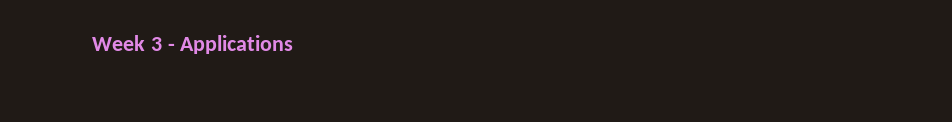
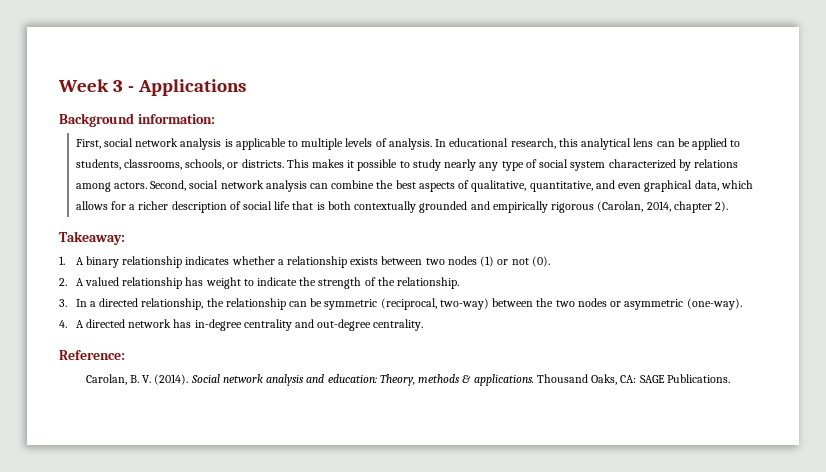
(294, 44) none -> [59,113,215,127] [75,138,741,150] [75,159,739,171] [75,180,753,192] [75,201,729,213] [59,231,125,245] [59,256,550,268] [59,277,460,289] [59,298,742,310] [59,319,424,331] [59,350,125,360] [85,374,730,386] // Background information: // First, social network analysis is applicable to multiple levels of analysis. In educational research, this analytical lens can be applied to students, classrooms, schools, or districts. This makes it possible to study nearly any type of social system characterized by relations among actors. Second, social network analysis can combine the best aspects of qualitative, quantitative, and even graphical data, which allows for a richer description of social life that is both contextually grounded and empirically rigorous (Carolan, 2014, chapter 2). // Takeaway: // 1. A binary relationship indicates whether a relationship exists between two nodes (1) or not (0). // 2. A valued relationship has weight to indicate the strength of the relationship. // 3. In a directed relationship, the relationship can be symmetric (reciprocal, two-way) between the two nodes or asymmetric (one-way). // 4. A directed network has in-degree centrality and out-degree centrality. // Reference: // Carolan, B. V. (2014). Social network analysis and education: Theory, methods & applications. Thousand Oaks, CA: SAGE Publications.

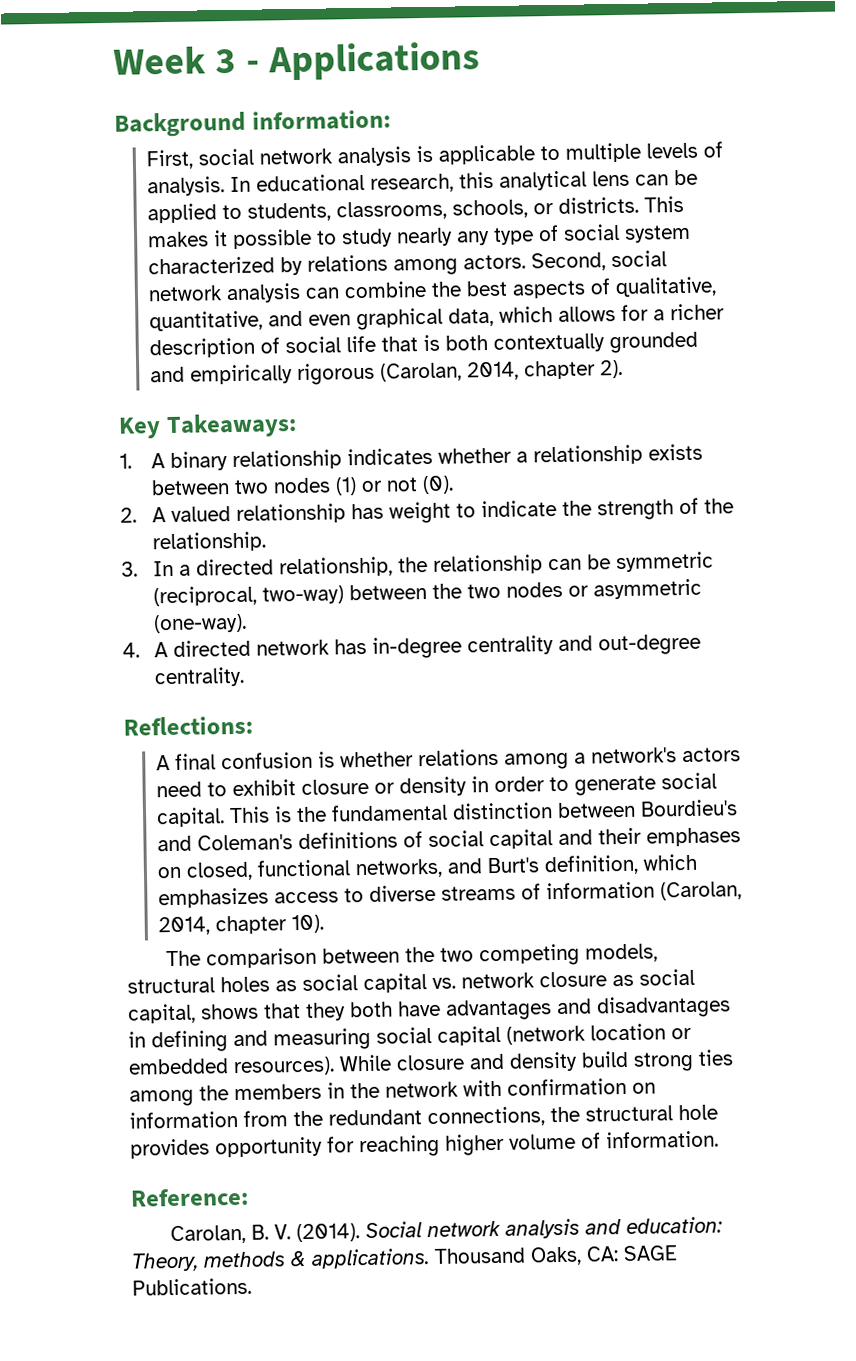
[59,231,125,245] Takeaway: -> [118,413,297,439] Key Takeaways:
(424, 325) none -> [123,715,253,736] [156,747,742,771] [156,772,718,798] [156,799,739,828] [157,827,742,852] [157,853,698,881] [158,881,743,909] [158,914,325,936] [166,943,659,969] [127,968,695,994] [127,995,731,1024] [128,1023,692,1053] [128,1049,734,1077] [129,1077,656,1107] [129,1104,718,1129] [130,1130,719,1159] // Reflections: // A final confusion is whether relations among a network's actors need to exhibit closure or density in order to generate social capital. This is the fundamental distinction between Bourdieu's and Coleman's definitions of social capital and their emphases on closed, functional networks, and Burt's definition, which emphasizes access to diverse streams of information (Carolan, 2014, chapter 10). // The comparison between the two competing models, structural holes as social capital vs. network closure as social capital, shows that they both have advantages and disadvantages in defining and measuring social capital (network location or embedded resources). While closure and density build strong ties among the members in the network with confirmation on information from the redundant connections, the structural hole provides opportunity for reaching higher volume of information.

